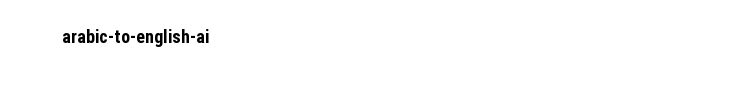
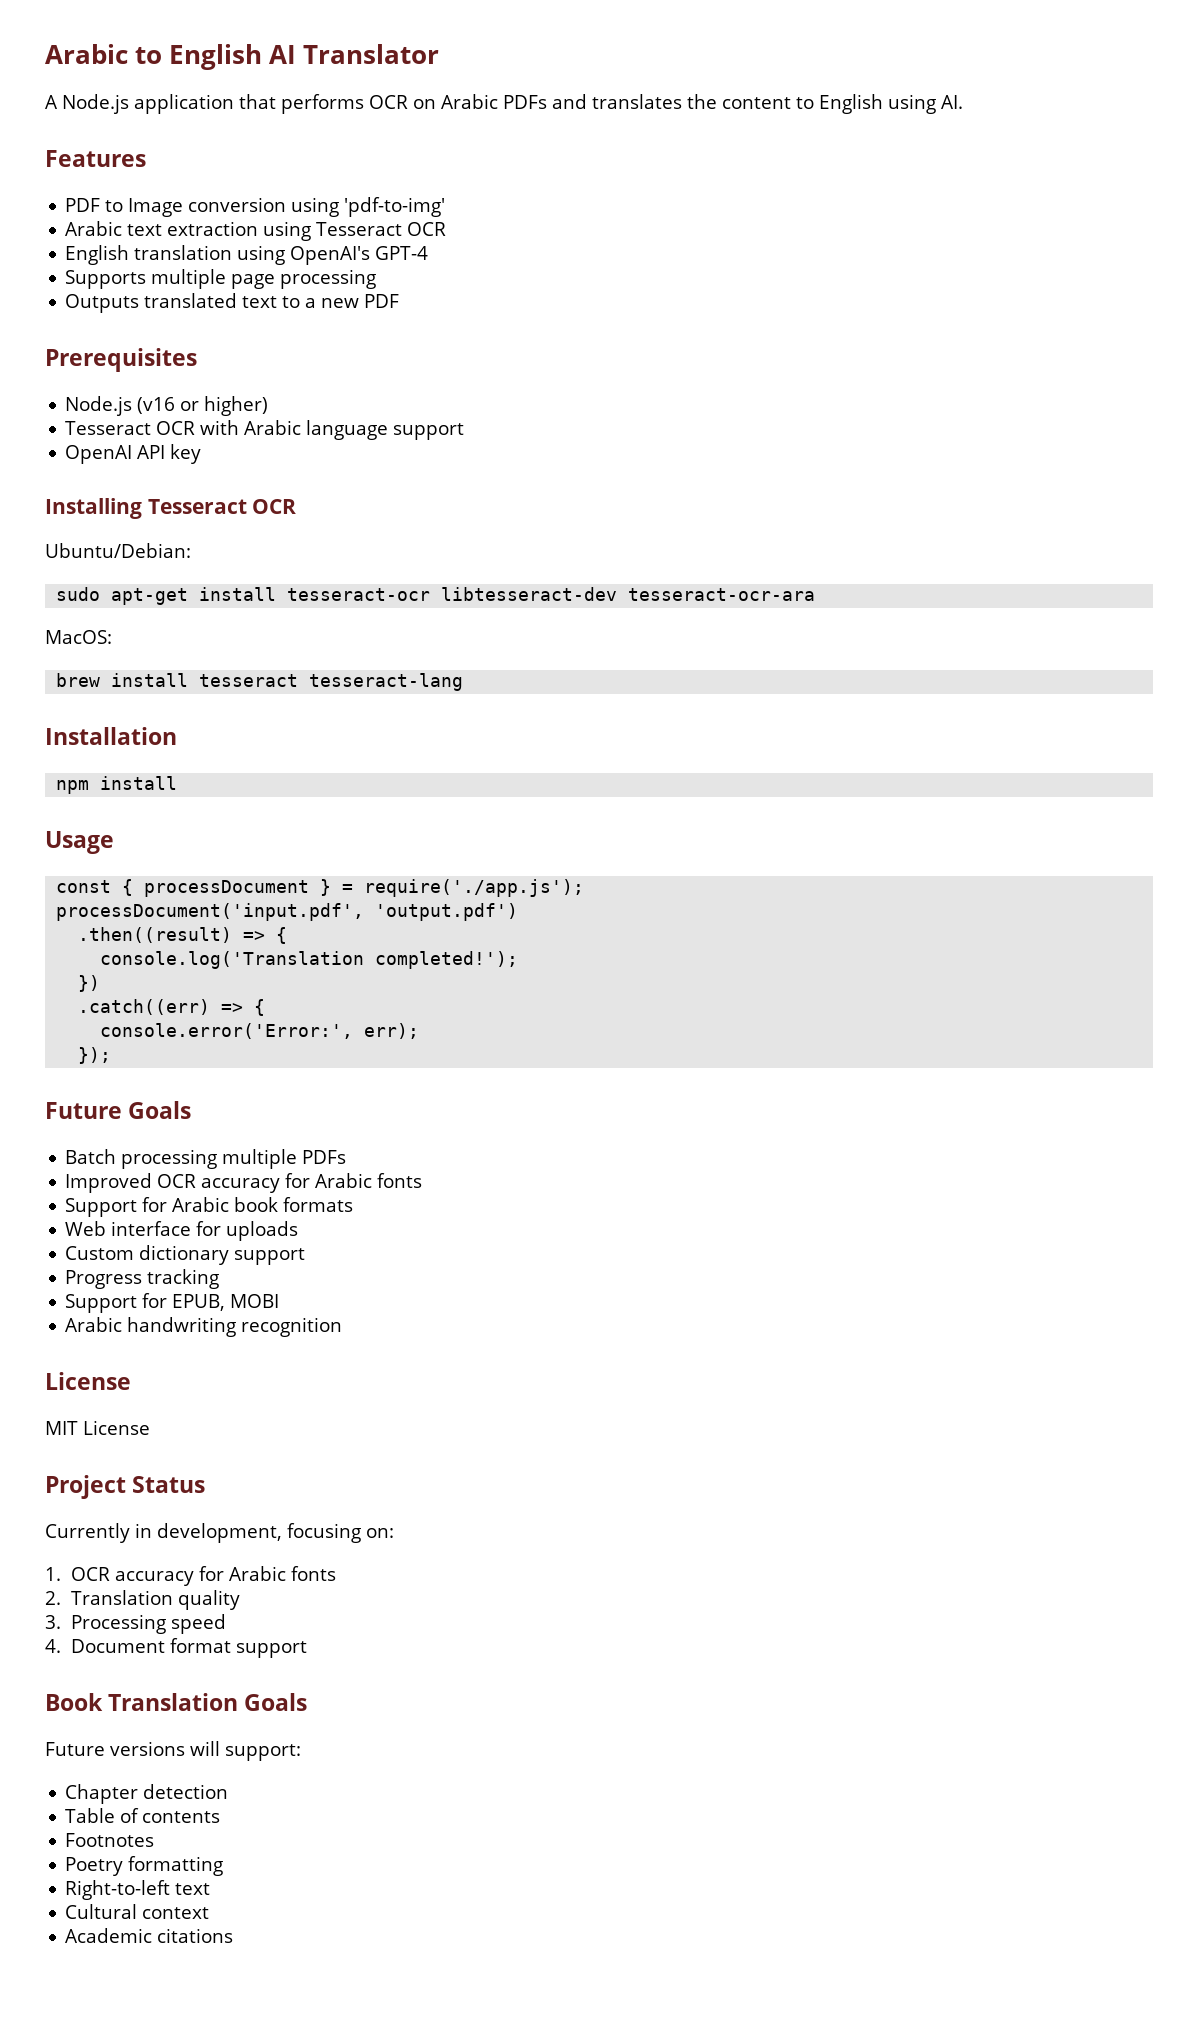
[62,29,209,47] arabic-to-english-ai -> [45,44,440,70] [45,94,963,114] [45,150,146,167] [65,197,446,217] [65,221,447,241] [65,245,429,265] [65,269,377,289] [65,293,400,313] [45,348,197,372] [65,396,269,416] [65,420,465,440] [65,444,202,464] [45,498,297,519] [45,543,191,558] [56,587,816,605] [45,630,112,644] [56,673,464,691] [45,727,177,745] [56,776,178,794] [45,831,114,854] [56,879,585,897] [56,903,519,921] [78,927,288,944] [100,951,519,969] [78,975,101,992] [78,999,266,1016] [100,1023,420,1039] [78,1047,112,1064] [45,1101,192,1119] [65,1149,347,1169] [65,1173,423,1193] [65,1197,354,1217] [65,1221,299,1241] [65,1245,306,1265] [65,1269,220,1289] [65,1293,280,1313] [65,1317,343,1337] [45,1372,131,1390] [45,1420,150,1435] [45,1475,206,1499] [45,1523,394,1543] [45,1566,337,1586] [45,1590,241,1610] [45,1614,227,1634] [45,1638,308,1658] [45,1693,308,1711] [45,1741,301,1761] [65,1784,229,1804] [65,1808,221,1823] [65,1833,155,1847] [65,1856,224,1876] [65,1880,211,1900] [65,1904,210,1919] [65,1928,234,1943] Arabic to English AI Translator // A Node.js application that performs OCR on Arabic PDFs and translates the content to English using AI. // Features // PDF to Image conversion using 'pdf-to-img' // Arabic text extraction using Tesseract OCR // English translation using OpenAI's GPT-4 // Supports multiple page processing // Outputs translated text to a new PDF // Prerequisites // Node.js (v16 or higher) // Tesseract OCR with Arabic language support // OpenAI API key // Installing Tesseract OCR // Ubuntu/Debian: // sudo apt-get install tesseract-ocr libtesseract-dev tesseract-ocr-ara // MacOS: // brew install tesseract tesseract-lang // Installation // npm install // Usage // const { processDocument } = require('./app.js'); // processDocument('input.pdf', 'output.pdf') // .then((result) => { // console.log('Translation completed!'); // }) // .catch((err) => { // console.error('Error:', err); // }); // Future Goals // Batch processing multiple PDFs // Improved OCR accuracy for Arabic fonts // Support for Arabic book formats // Web interface for uploads // Custom dictionary support // Progress tracking // Support for EPUB, MOBI // Arabic handwriting recognition // License // MIT License // Project Status // Currently in development, focusing on: // 1. OCR accuracy for Arabic fonts // 2. Translation quality // 3. Processing speed // 4. Document format support // Book Translation Goals // Future versions will support: // Chapter detection // Table of contents // Footnotes // Poetry formatting // Right-to-left text // Cultural context // Academic citations

